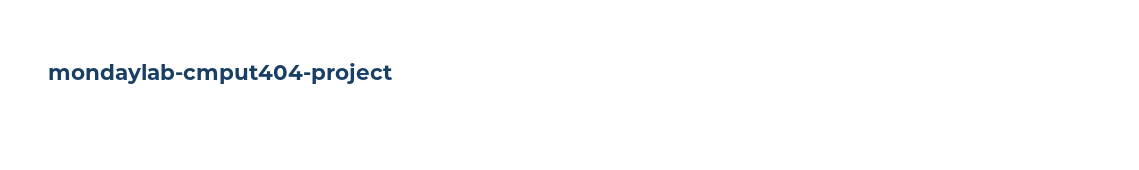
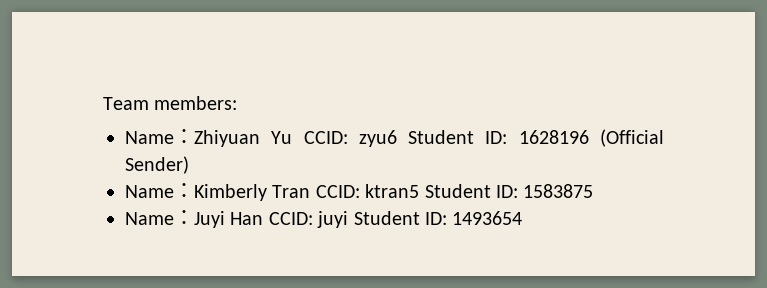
[48,63,392,84] mondaylab-cmput404-project -> [103,96,238,110] [125,129,664,147] [125,156,189,174] [125,183,594,201] [125,210,523,228] Team members: // Name：Zhiyuan Yu CCID: zyu6 Student ID: 1628196 (Official Sender) // Name：Kimberly Tran CCID: ktran5 Student ID: 1583875 // Name：Juyi Han CCID: juyi Student ID: 1493654

